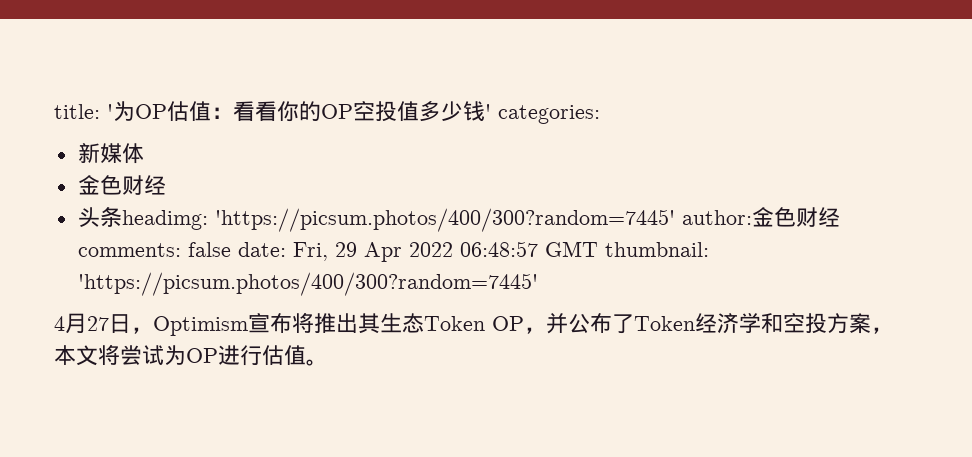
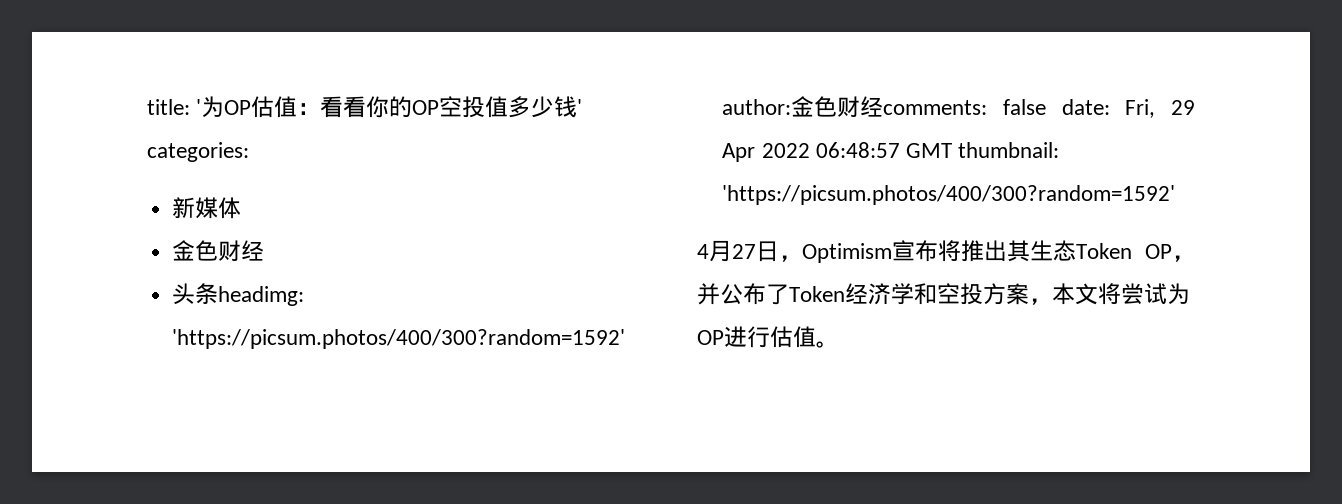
[214,208,675,232] 'https://picsum.photos/400/300?random=7445' -> [172,329,626,349] 'https://picsum.photos/400/300?random=1592'
[77,272,538,296] 'https://picsum.photos/400/300?random=7445' -> [722,185,1176,205] 'https://picsum.photos/400/300?random=1592'

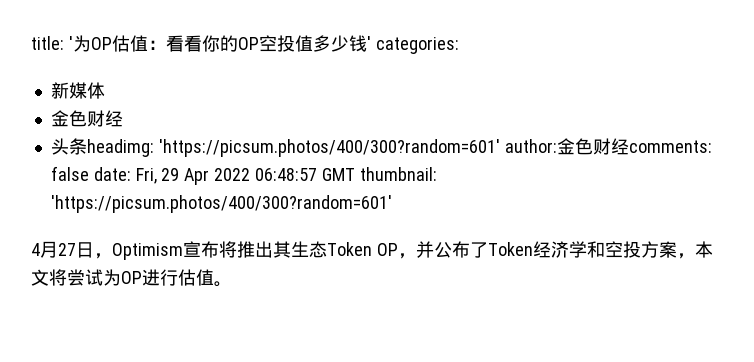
[172,329,626,349] 'https://picsum.photos/400/300?random=1592' -> [158,139,500,157] 'https://picsum.photos/400/300?random=601'
[722,185,1176,205] 'https://picsum.photos/400/300?random=1592' -> [50,195,392,213] 'https://picsum.photos/400/300?random=601'

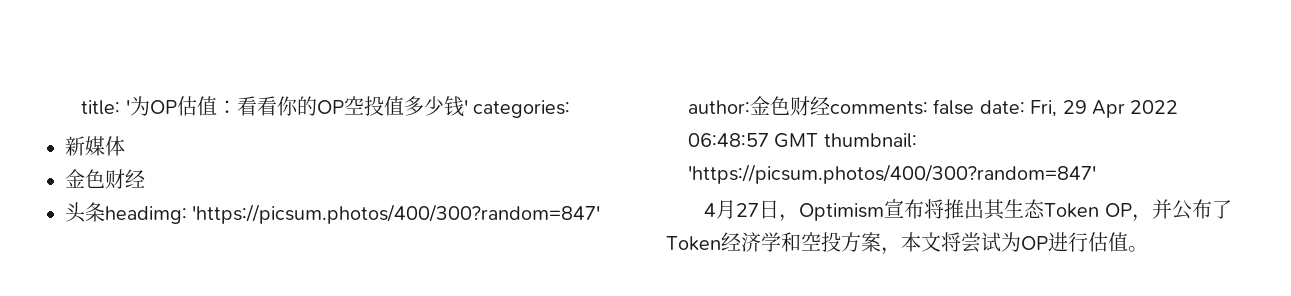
[158,139,500,157] 'https://picsum.photos/400/300?random=601' -> [192,204,601,224] 'https://picsum.photos/400/300?random=847'
[50,195,392,213] 'https://picsum.photos/400/300?random=601' -> [688,164,1096,184] 'https://picsum.photos/400/300?random=847'

